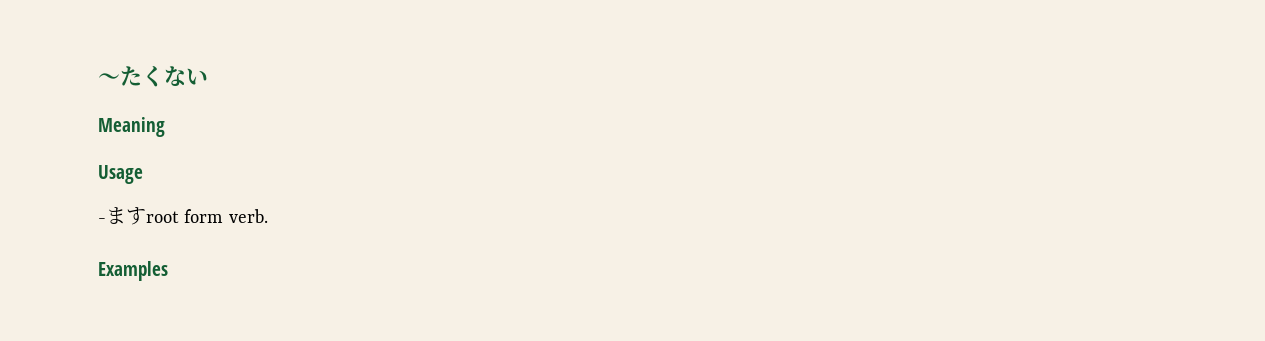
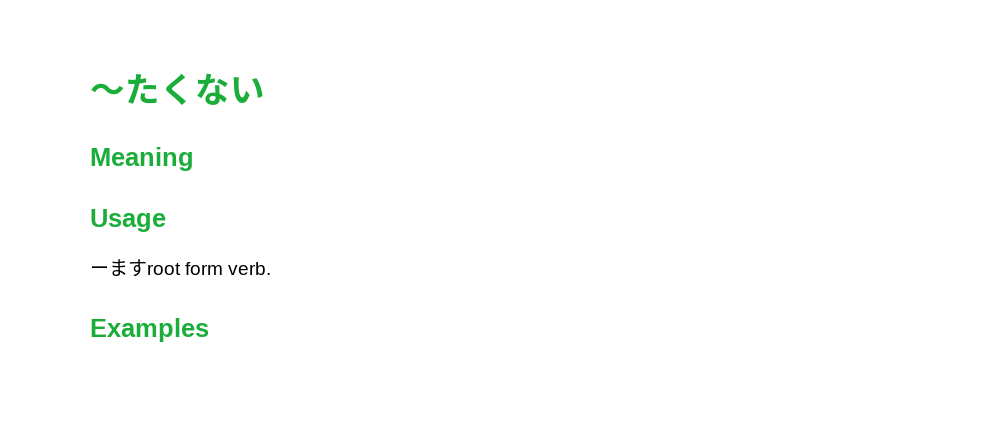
[98,218,106,223] - -> [90,266,109,275] ー

